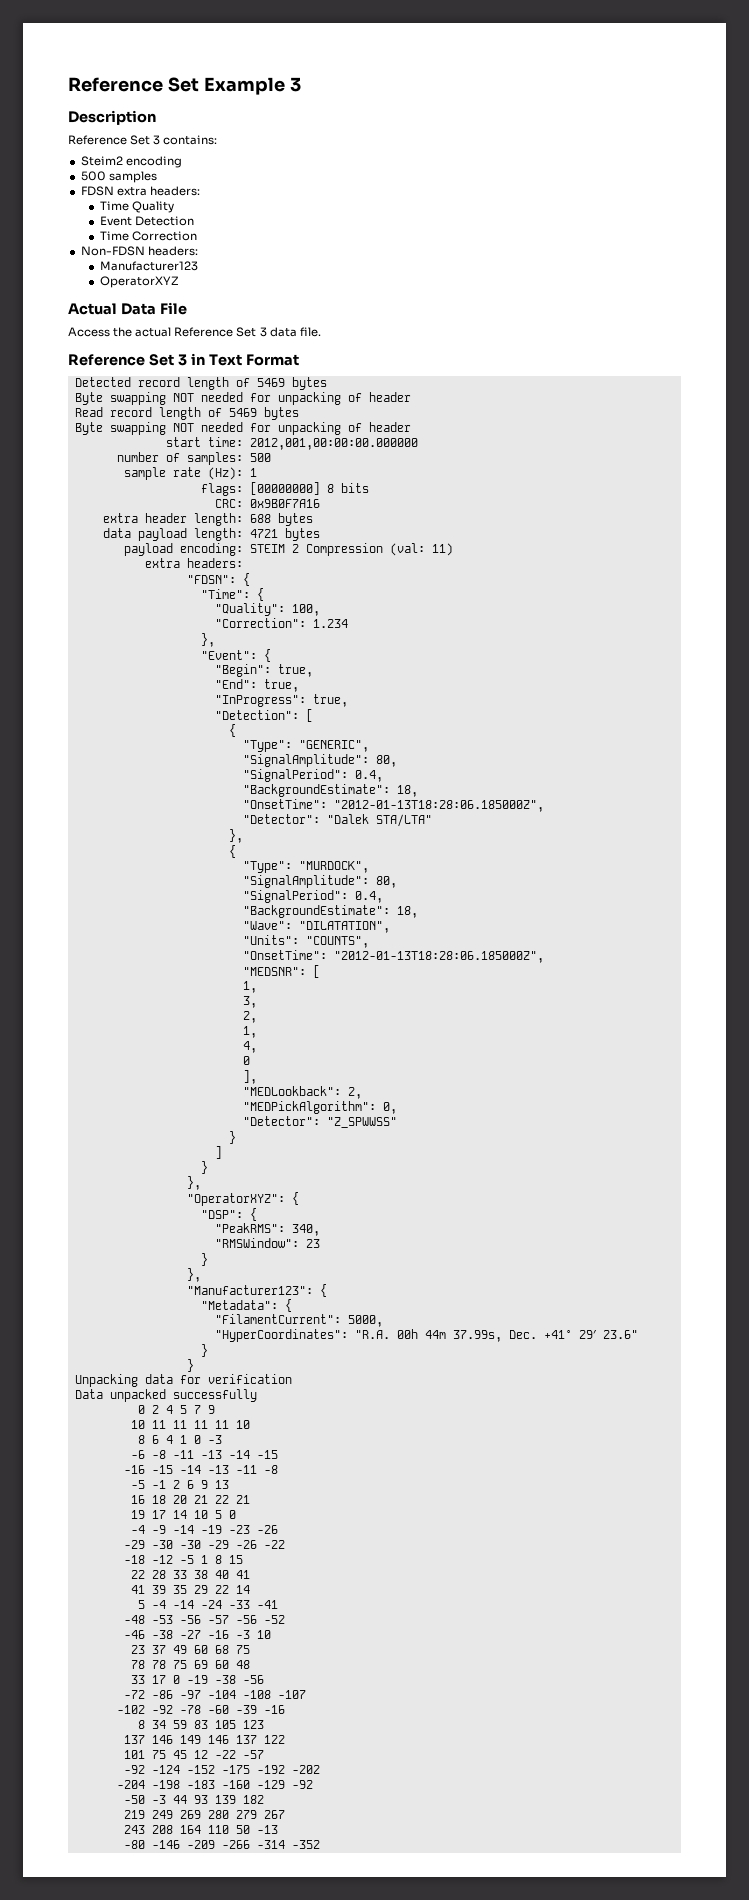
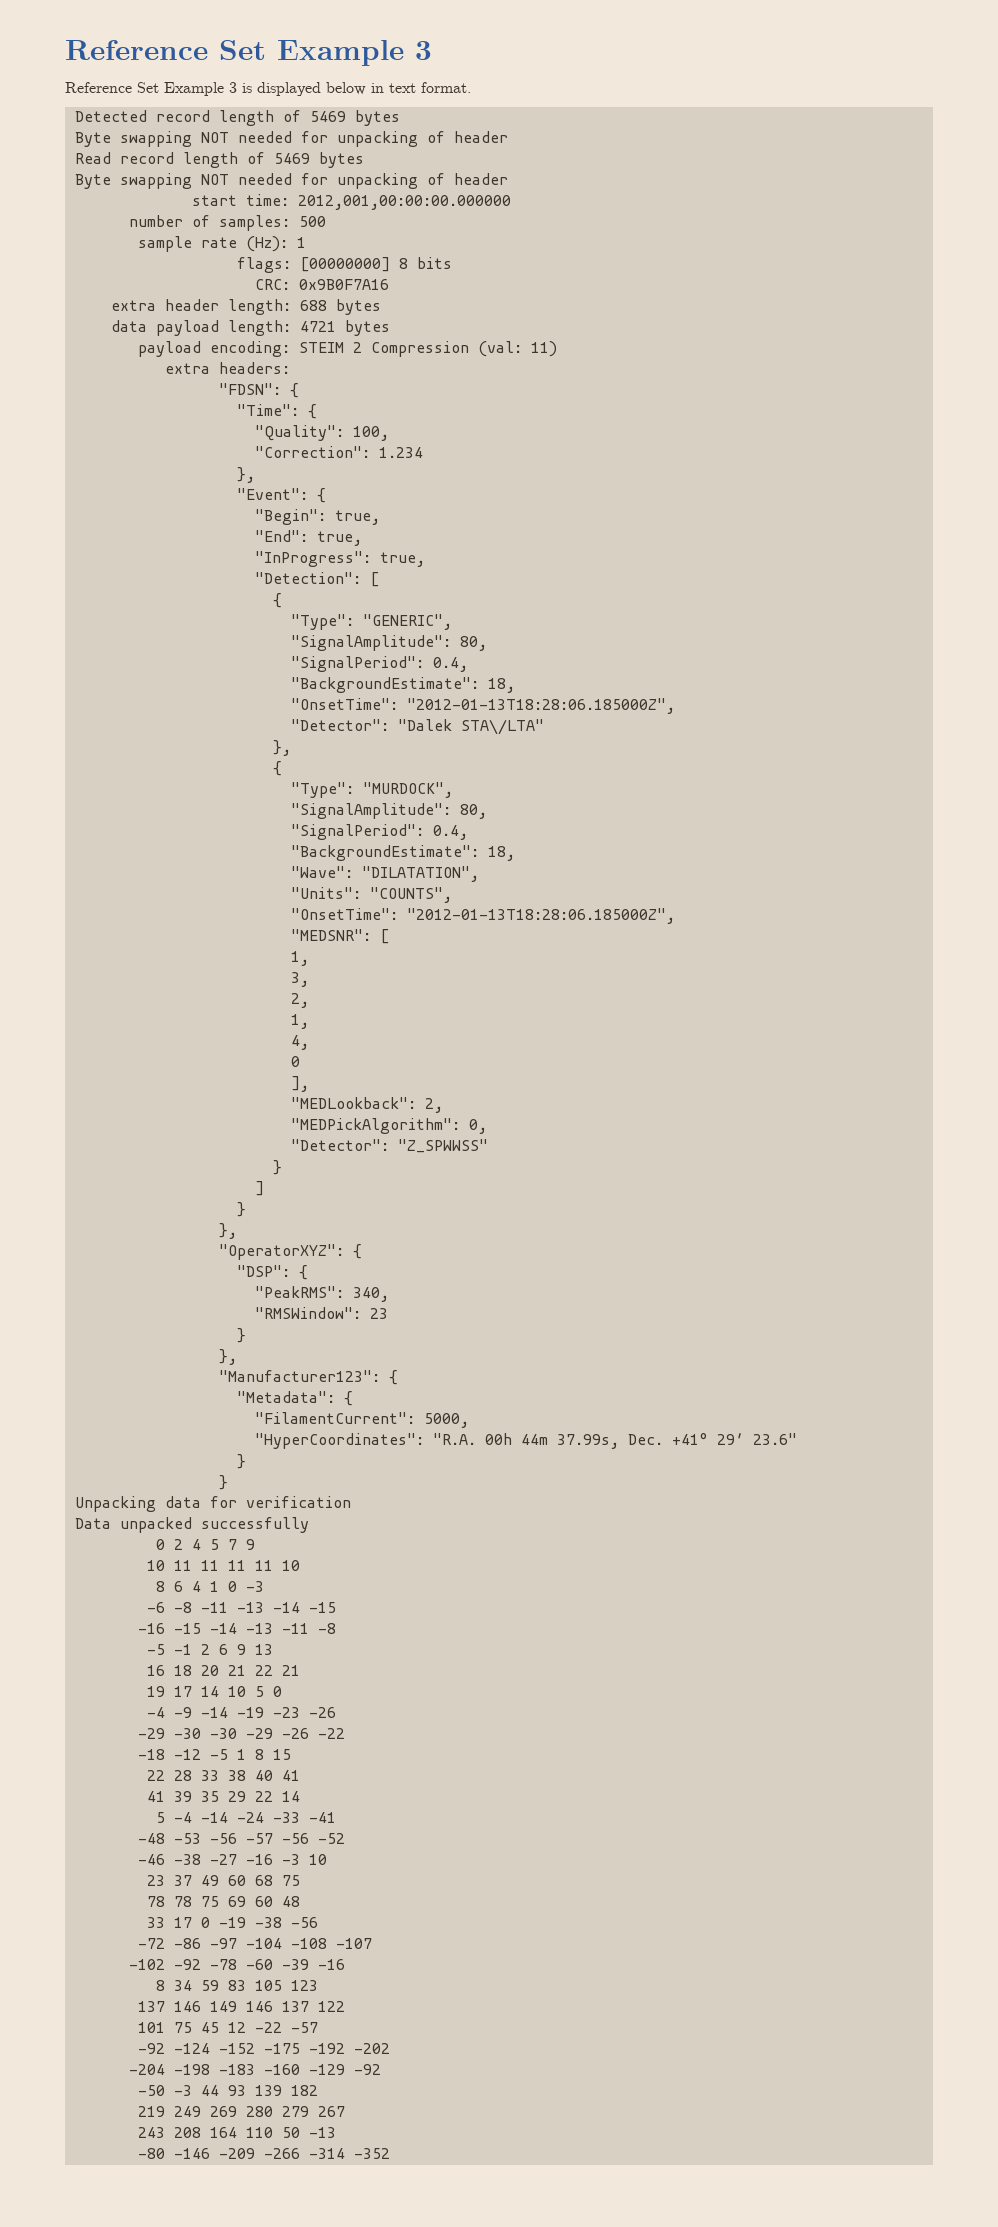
[68,77,301,95] [68,110,156,125] [68,135,218,145] [80,156,182,168] [80,171,157,183] [80,186,200,196] [99,201,174,213] [99,216,194,226] [99,231,197,241] [80,246,198,256] [99,261,198,271] [99,276,179,288] [68,302,187,315] [68,327,321,337] [68,353,299,366] Reference Set Example 3 // Description // Reference Set 3 contains: // Steim2 encoding // 500 samples // FDSN extra headers: // Time Quality // Event Detection // Time Correction // Non-FDSN headers: // Manufacturer123 // OperatorXYZ // Actual Data File // Access the actual Reference Set 3 data file. // Reference Set 3 in Text Format -> [65,40,432,66] [65,82,471,96] Reference Set Example 3 // Reference Set Example 3 is displayed below in text format.
[375,814,432,827] STA/LTA" -> [460,719,544,735] STA\/LTA"

